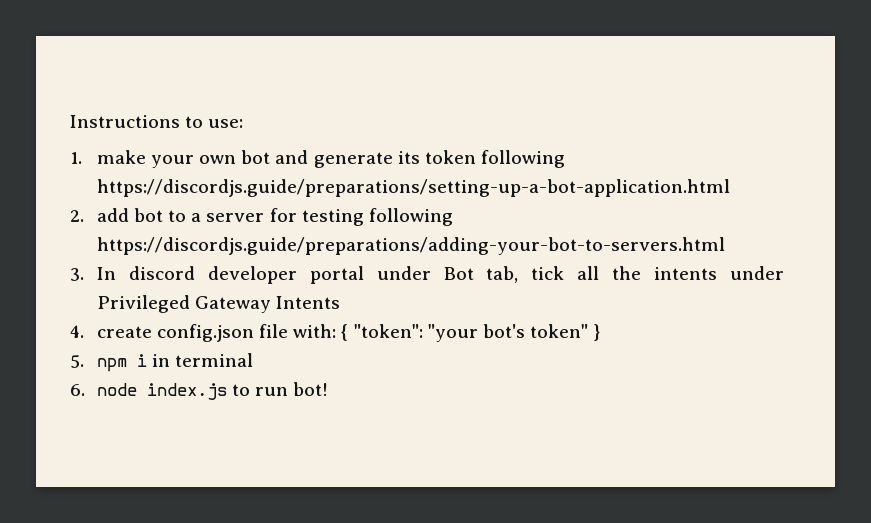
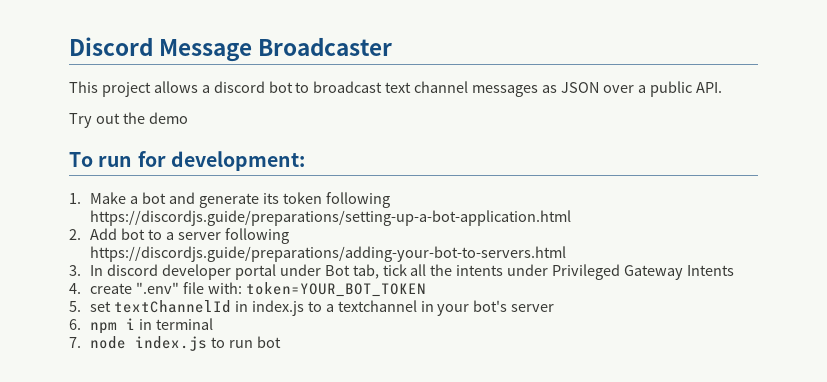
[70,115,244,128] [70,150,237,168] Instructions to use: // 1. make your own -> [69,37,393,62] [69,81,722,97] [69,112,188,128] [69,151,305,171] [69,192,139,204] Discord Message Broadcaster // This project allows a discord bot to broadcast text channel messages as JSON over a public API. // Try out the demo // To run for development: // 1. Make a
[96,208,129,222] add -> [90,228,118,240] Add
[269,208,364,226] for testing -> (221, 236) none
[157,324,255,342] config.json -> [136,282,180,294] ".env"
[341,324,601,342] [70,355,84,368] { "token": "your bot's token" } // 5. -> [245,282,426,297] [69,300,555,316] [69,319,81,330] token=YOUR_BOT_TOKEN // 5. set textChannelId in index.js to a textchannel in your bot's server // 6.
[70,384,85,396] 6. -> [69,337,81,348] 7.
[293,382,329,396] bot! -> [256,336,281,348] bot

